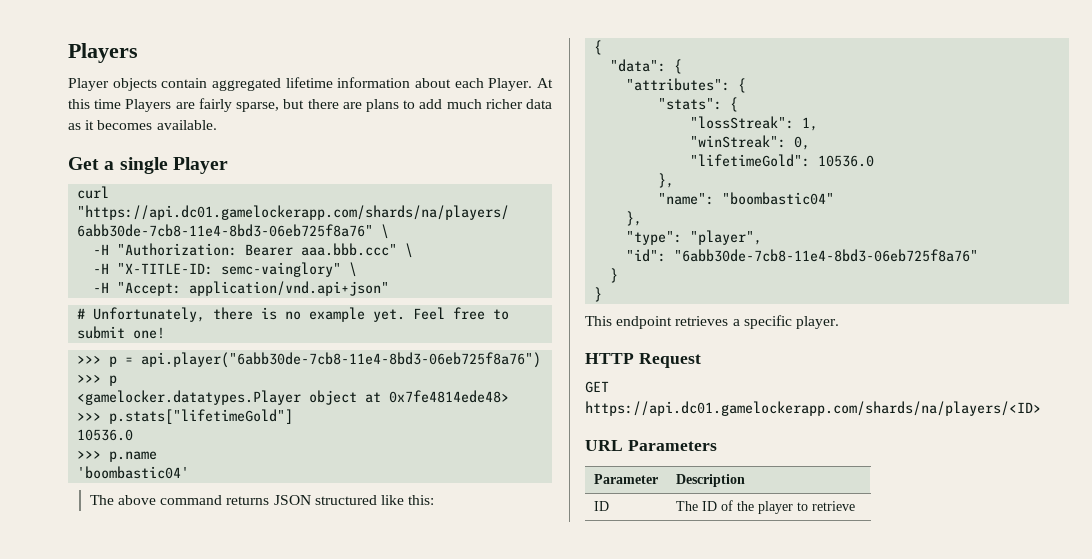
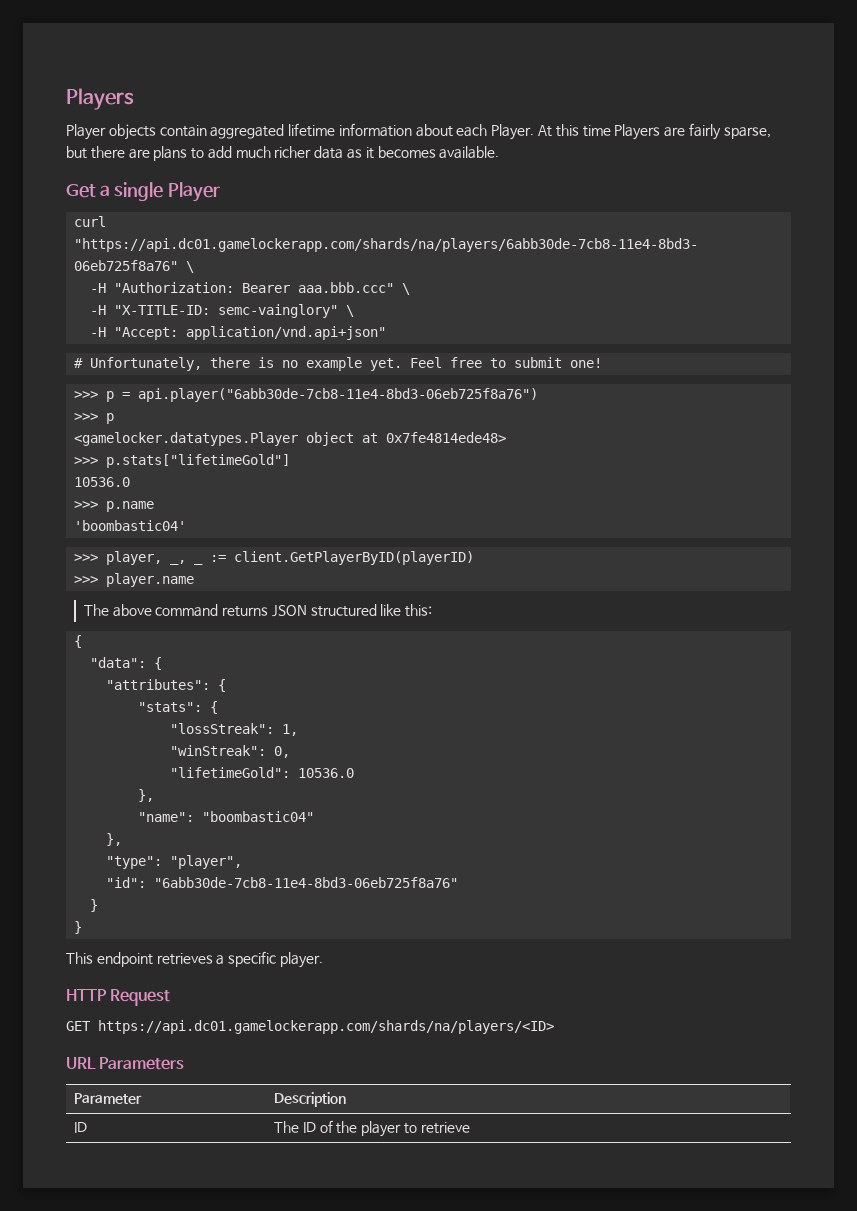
(190, 472) none -> [74,551,204,565] [210,551,475,565] [74,573,195,587] // >>> player, _, _ := client.GetPlayerByID(playerID) // >>> player.name

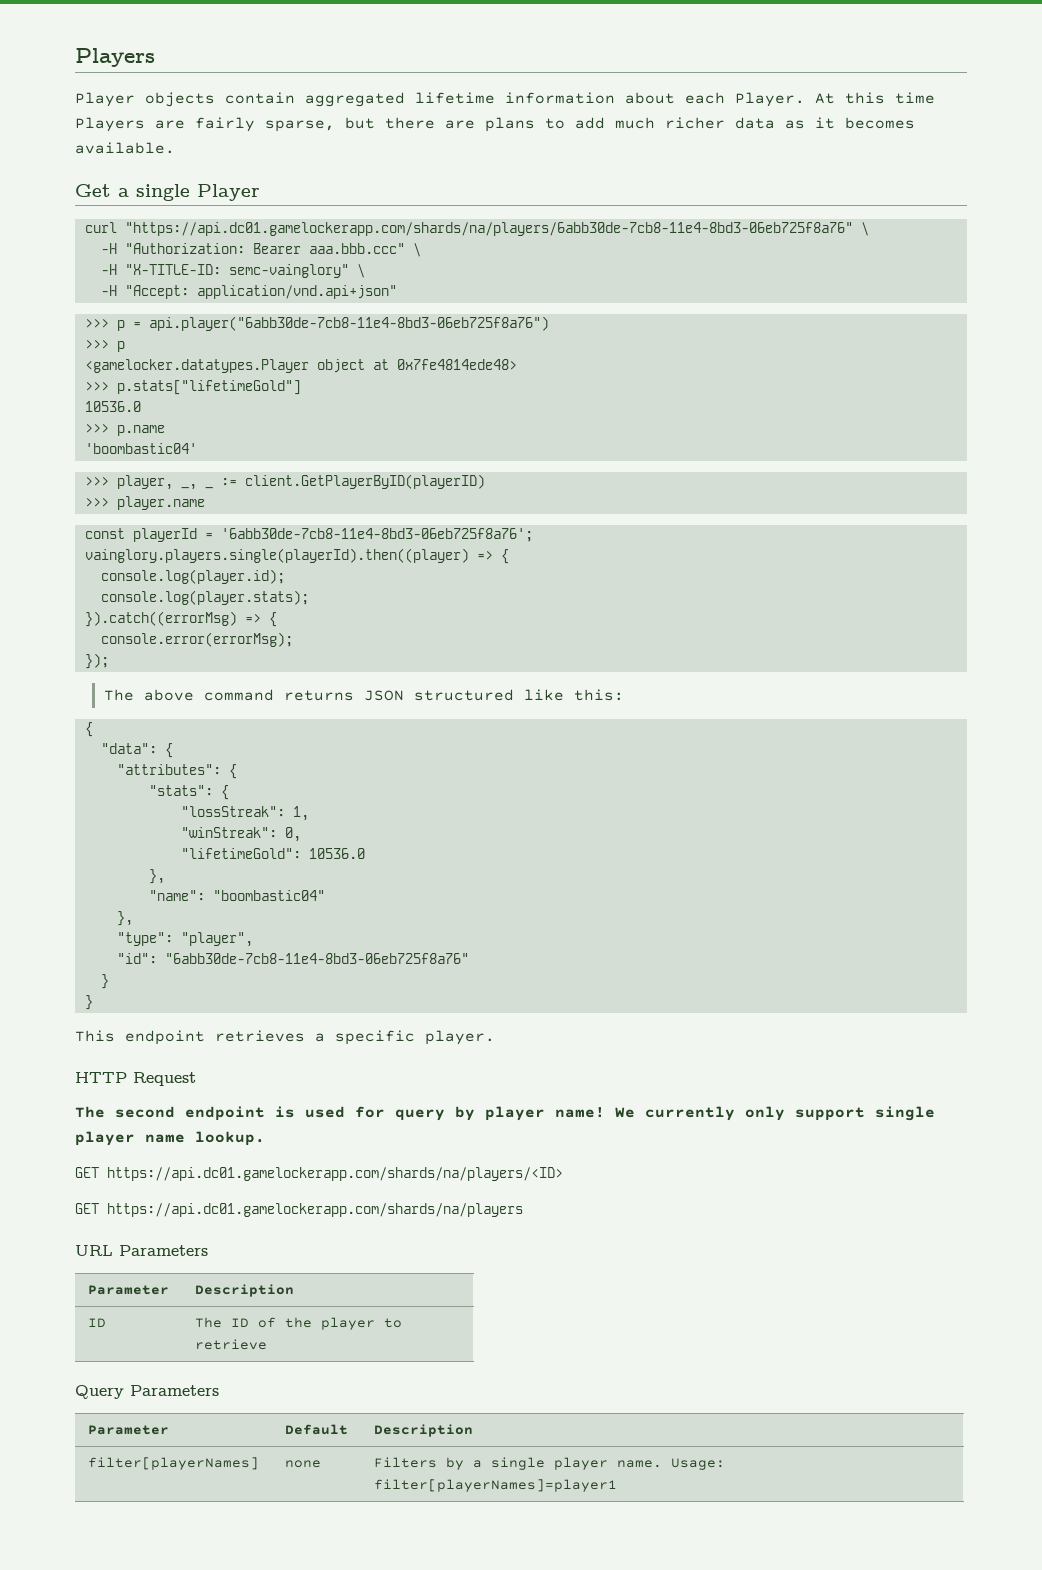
[74,357,603,371] // # Unfortunately, there is no example yet. Feel free to submit one! -> (397, 292) none
(195, 580) none -> [84,528,533,542] [84,548,509,564] [100,569,285,584] [100,590,309,605] [84,611,277,627] [100,632,293,647] [84,653,109,669] // const playerId = '6abb30de-7cb8-11e4-8bd3-06eb725f8a76'; // vainglory.players.single(playerId).then((player) => { // console.log(player.id); // console.log(player.stats); // }).catch((errorMsg) => { // console.error(errorMsg); // });
(171, 997) none -> [75,1106,935,1121] [75,1131,265,1146] // The second endpoint is used for query by player name! We currently only support single player name lookup.
(554, 1027) none -> [75,1203,523,1217] // GET https://api.dc01.gamelockerapp.com/shards/na/players
(470, 1128) none -> [75,1385,219,1399] [87,1425,169,1435] [284,1424,348,1435] [373,1424,473,1437] [87,1457,259,1470] [284,1460,321,1468] [373,1457,725,1470] [373,1479,617,1492] // Query Parameters // Parameter | Default | Description // filter[playerNames] | none | Filters by a single player name. Usage: filter[playerNames]=player1

